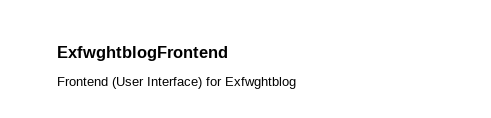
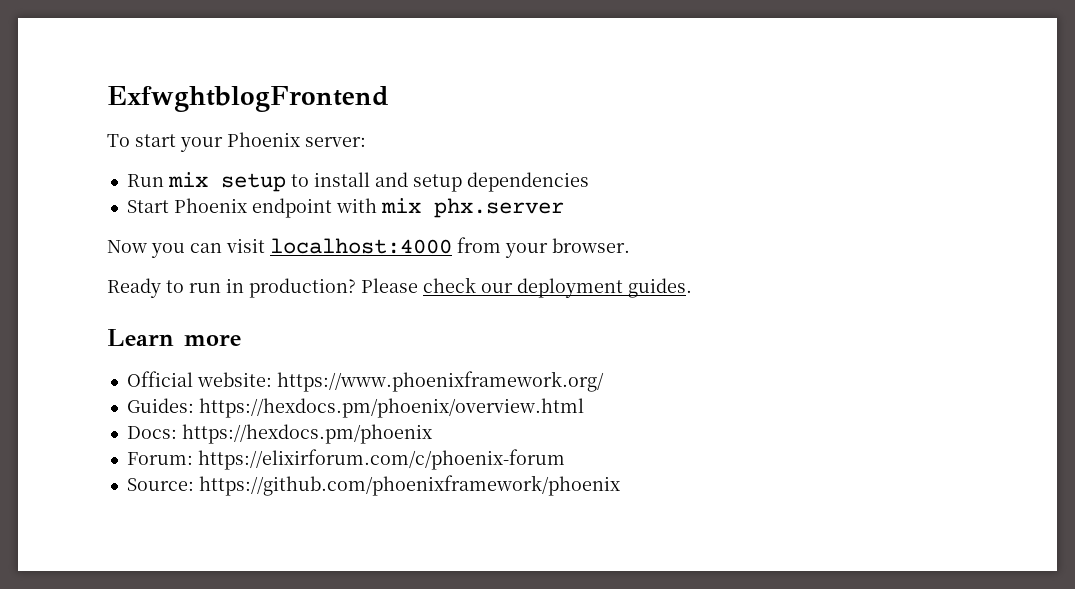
[57,77,296,89] Frontend (User Interface) for Exfwghtblog -> [107,132,366,152] [126,172,589,192] [126,198,564,218] [107,237,630,258] [107,277,692,298] [107,329,241,346] [126,371,604,392] [126,398,584,418] [126,424,432,444] [126,449,565,470] [126,475,620,496] To start your Phoenix server: // Run mix setup to install and setup dependencies // Start Phoenix endpoint with mix phx.server // Now you can visit localhost:4000 from your browser. // Ready to run in production? Please check our deployment guides. // Learn more // Official website: https://www.phoenixframework.org/ // Guides: https://hexdocs.pm/phoenix/overview.html // Docs: https://hexdocs.pm/phoenix // Forum: https://elixirforum.com/c/phoenix-forum // Source: https://github.com/phoenixframework/phoenix

